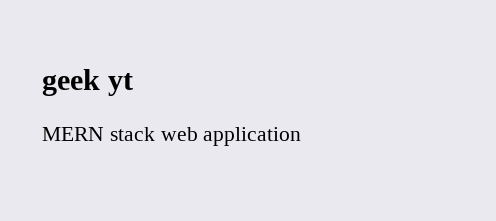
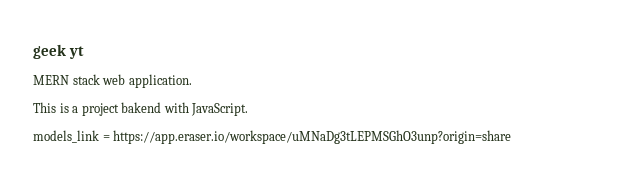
[203,127,302,146] application -> [128,74,192,88] [33,102,249,116] [33,130,512,144] application. // This is a project bakend with JavaScript. // models_link = https://app.eraser.io/workspace/uMNaDg3tLEPMSGhO3unp?origin=share

